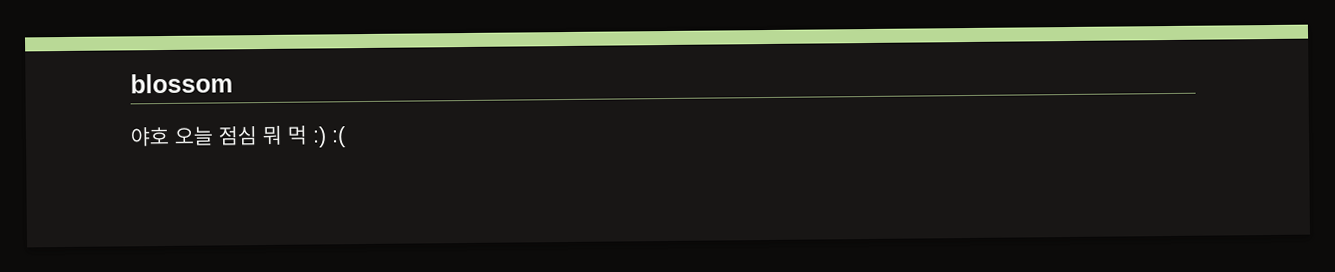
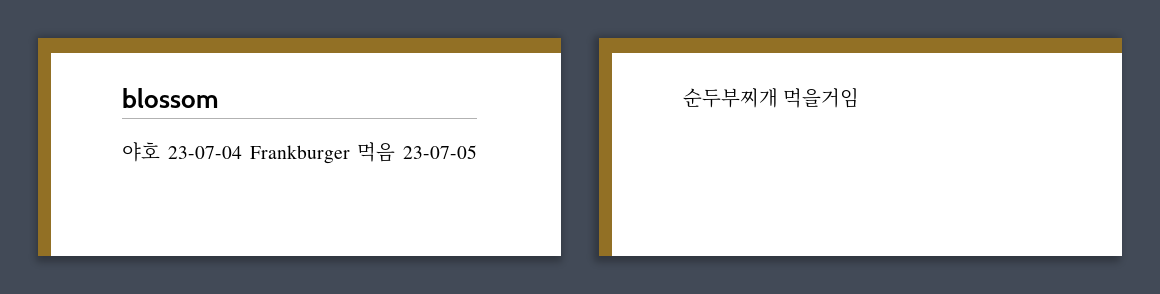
[174,125,347,148] 오늘 점심 뭐 먹 :) :( -> [167,142,477,164] [683,87,860,108] 23-07-04 Frankburger 먹음 23-07-05 순두부찌개 먹을거임

